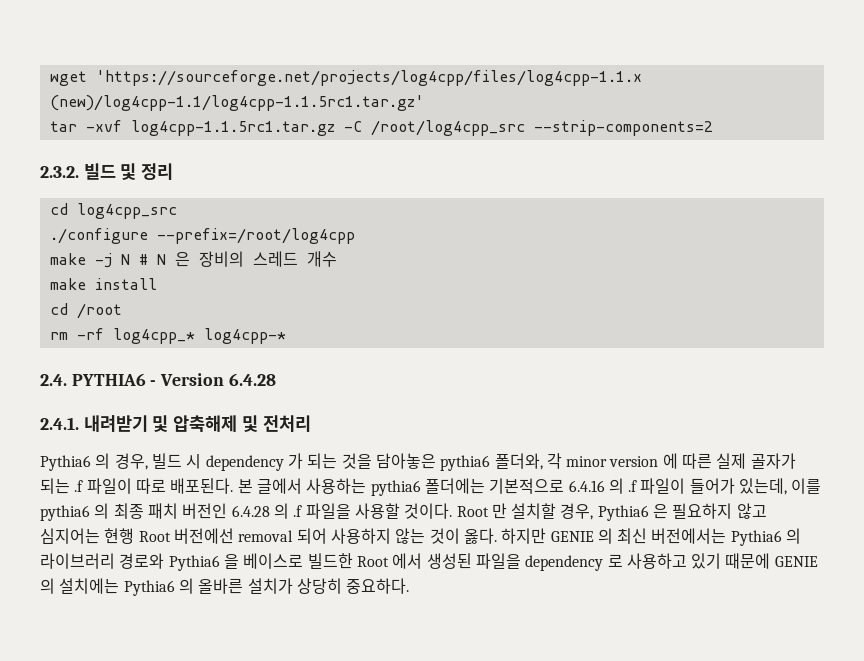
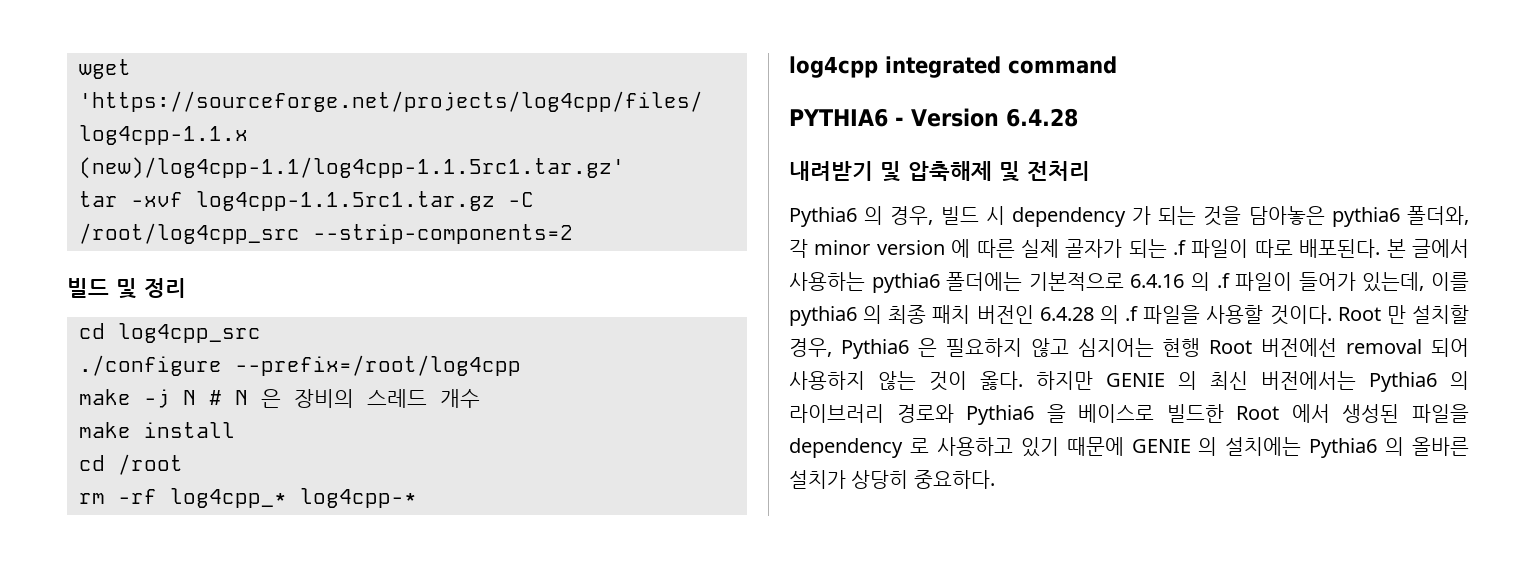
[40,166,79,178] 2.3.2. -> (573, 234) none
[40,374,67,386] 2.4. -> [789,56,1117,78] log4cpp integrated command //
[40,417,79,430] 2.4.1. -> (1078, 117) none

